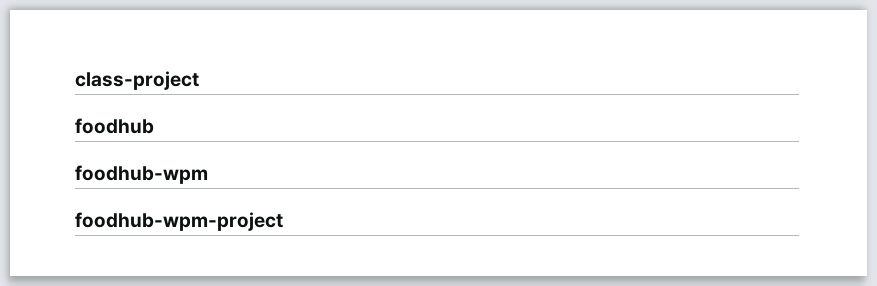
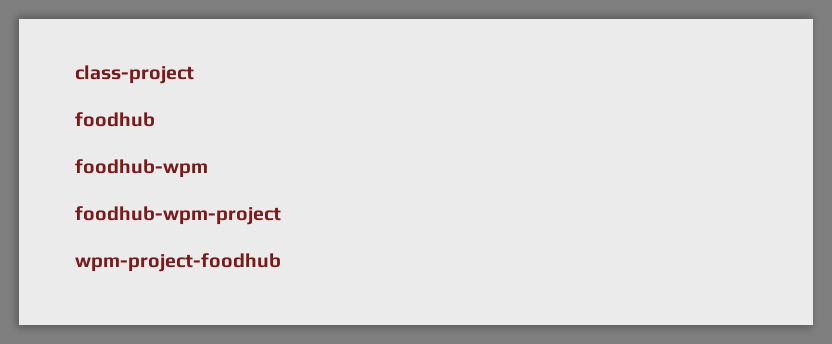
(283, 221) none -> [75,253,281,272] // wpm-project-foodhub

